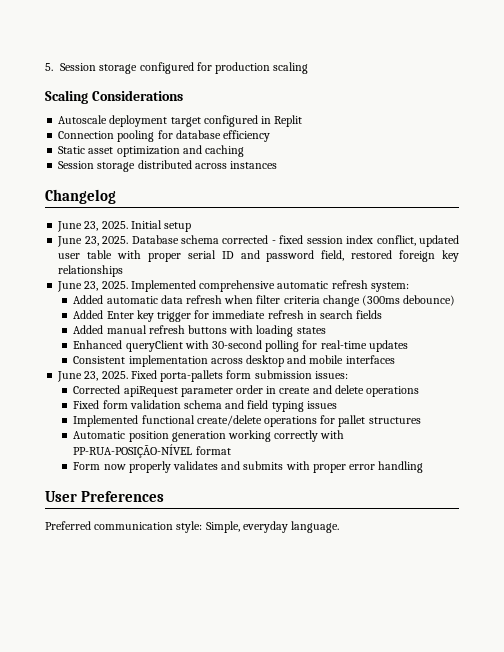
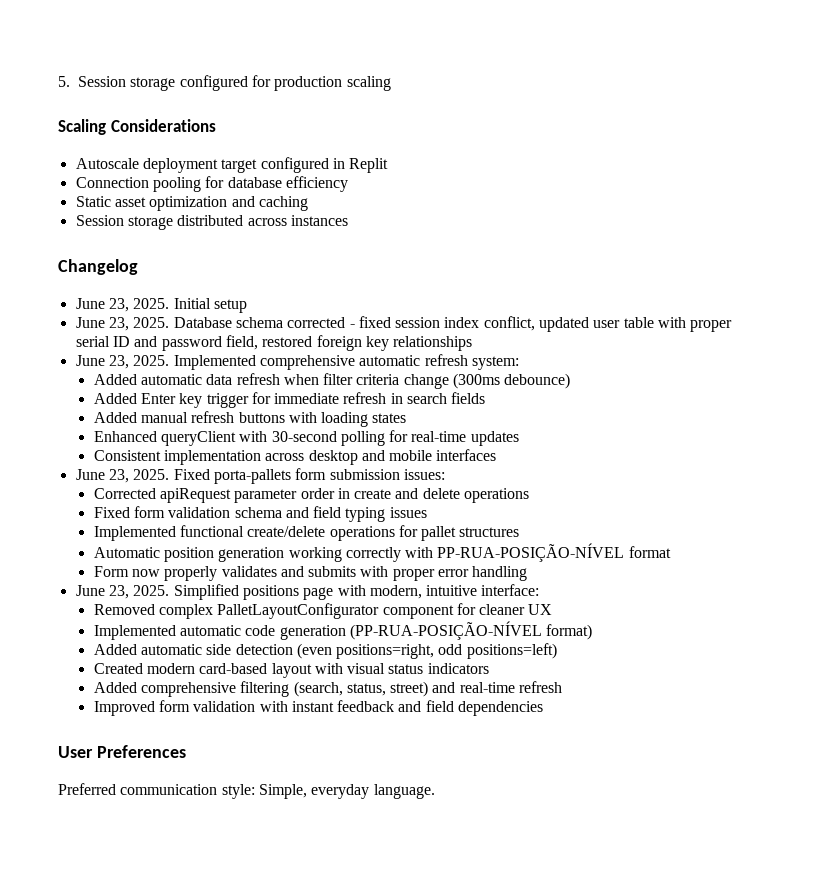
(424, 467) none -> [75,584,540,600] [93,603,553,619] [93,621,593,640] [93,643,557,659] [93,663,489,678] [93,681,563,697] [93,700,544,716] // June 23, 2025. Simplified positions page with modern, intuitive interface: // Removed complex PalletLayoutConfigurator component for cleaner UX // Implemented automatic code generation (PP-RUA-POSIÇÃO-NÍVEL format) // Added automatic side detection (even positions=right, odd positions=left) // Created modern card-based layout with visual status indicators // Added comprehensive filtering (search, status, street) and real-time refresh // Improved form validation with instant feedback and field dependencies

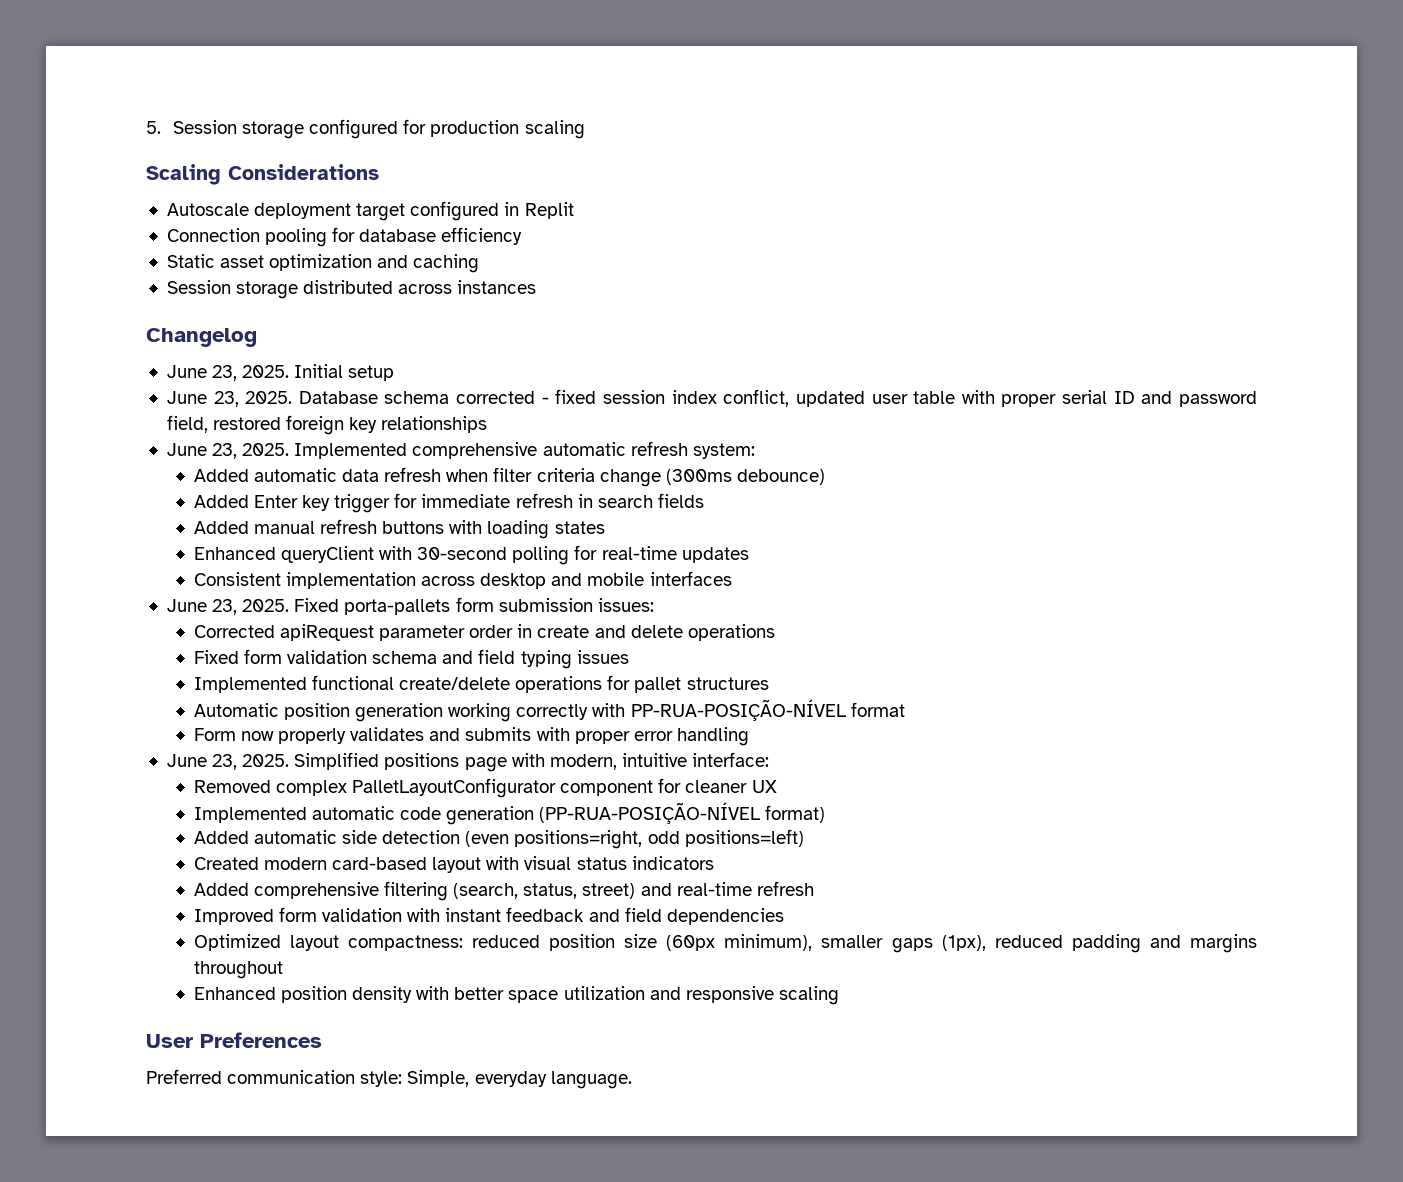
(544, 708) none -> [193,934,1257,953] [193,961,283,979] [193,986,839,1005] // Optimized layout compactness: reduced position size (60px minimum), smaller gaps (1px), reduced padding and margins throughout // Enhanced position density with better space utilization and responsive scaling

